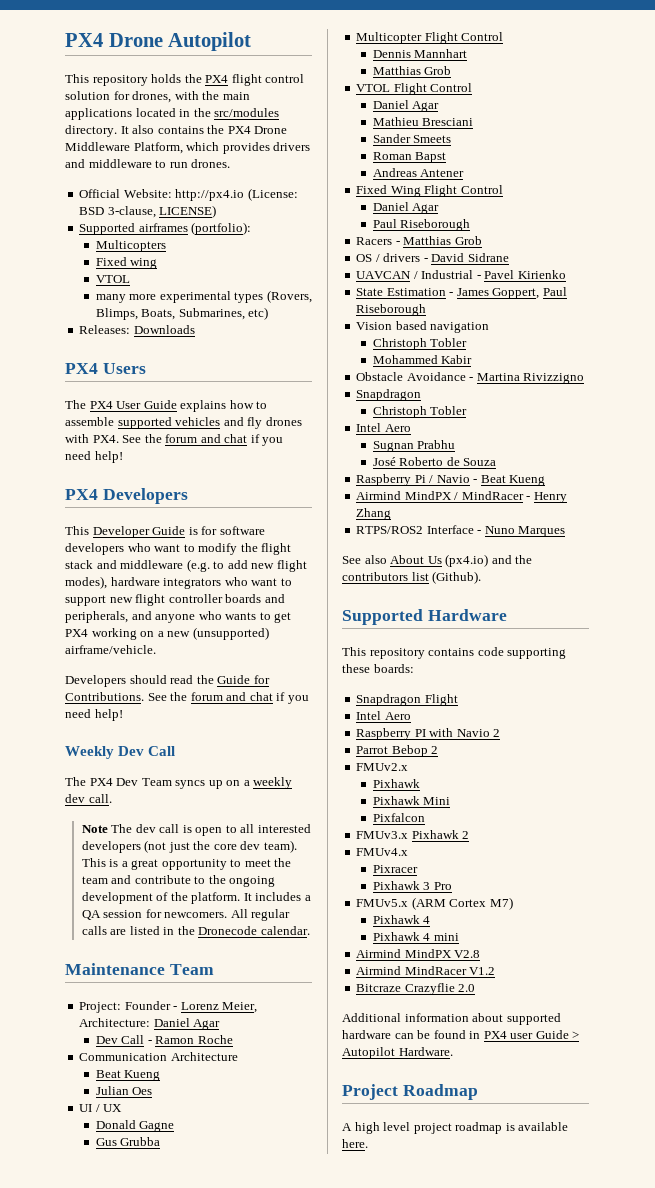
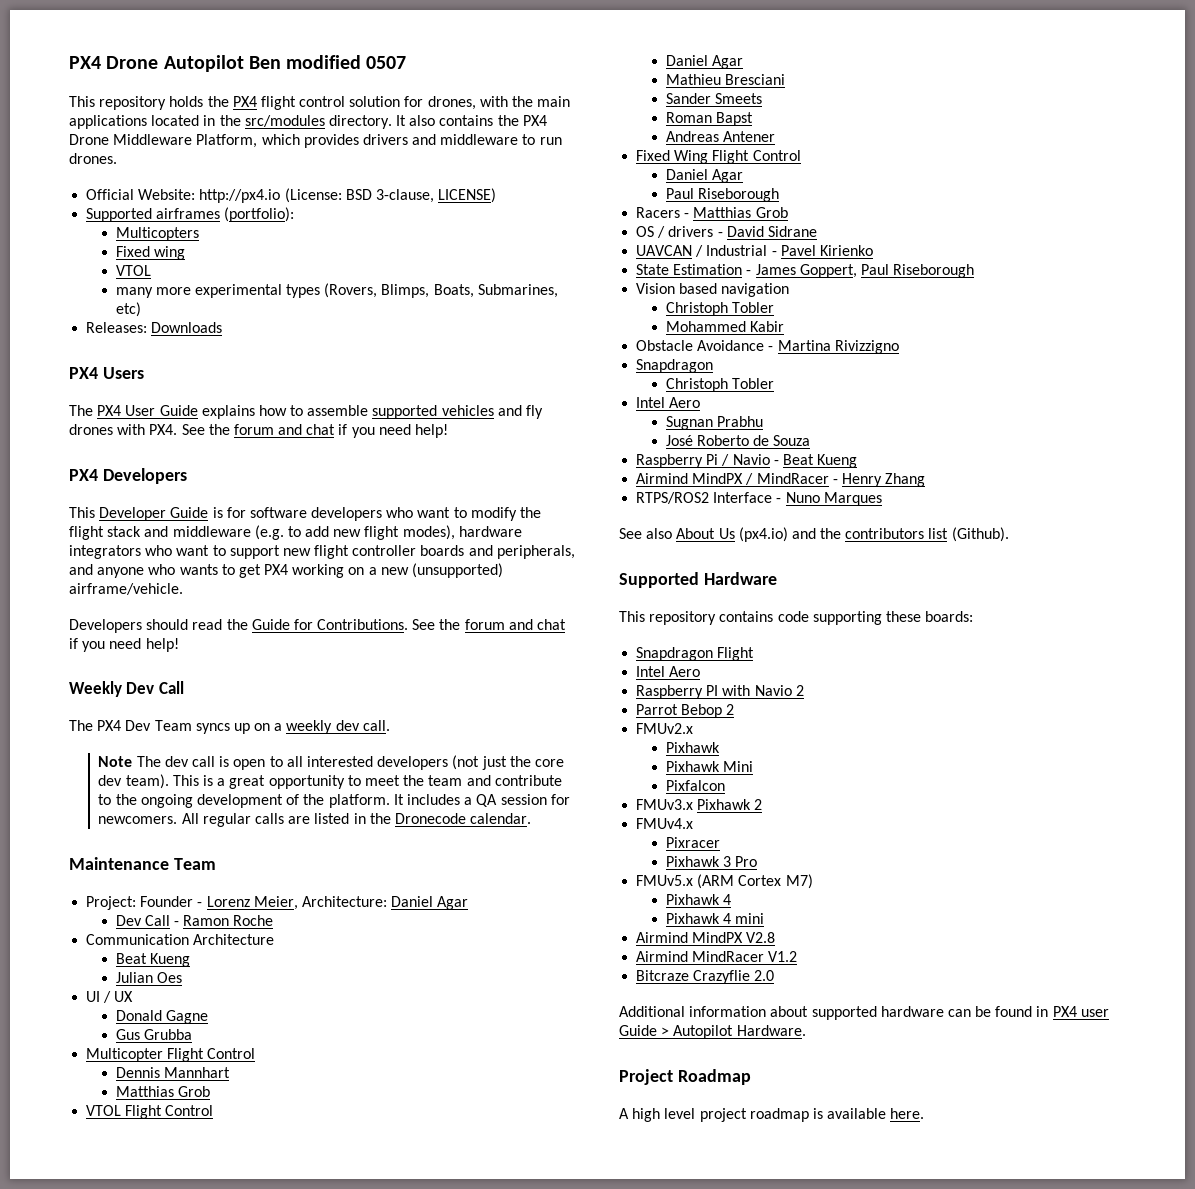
(252, 41) none -> [248,55,407,69] Ben modified 0507

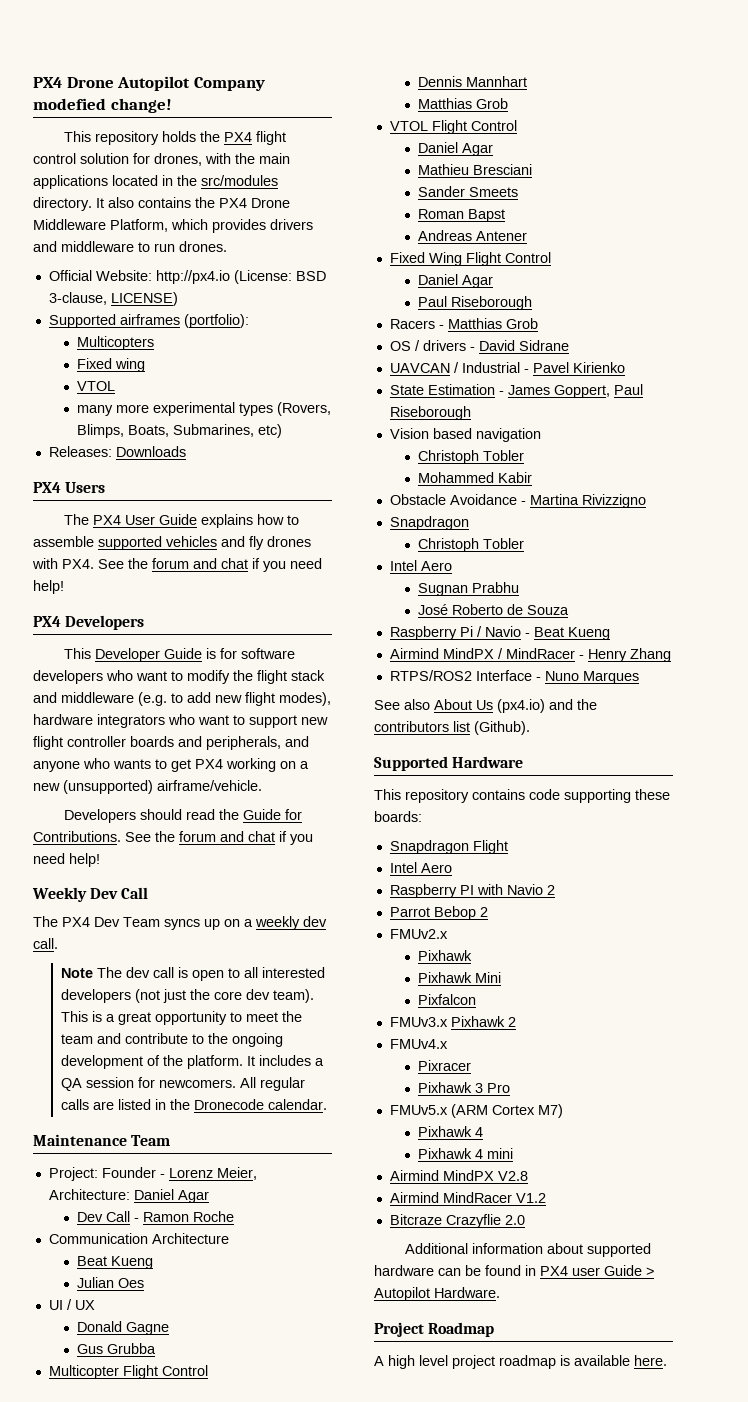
[248,55,407,69] Ben modified 0507 -> [193,77,265,91] [33,98,172,113] Company modefied change!

